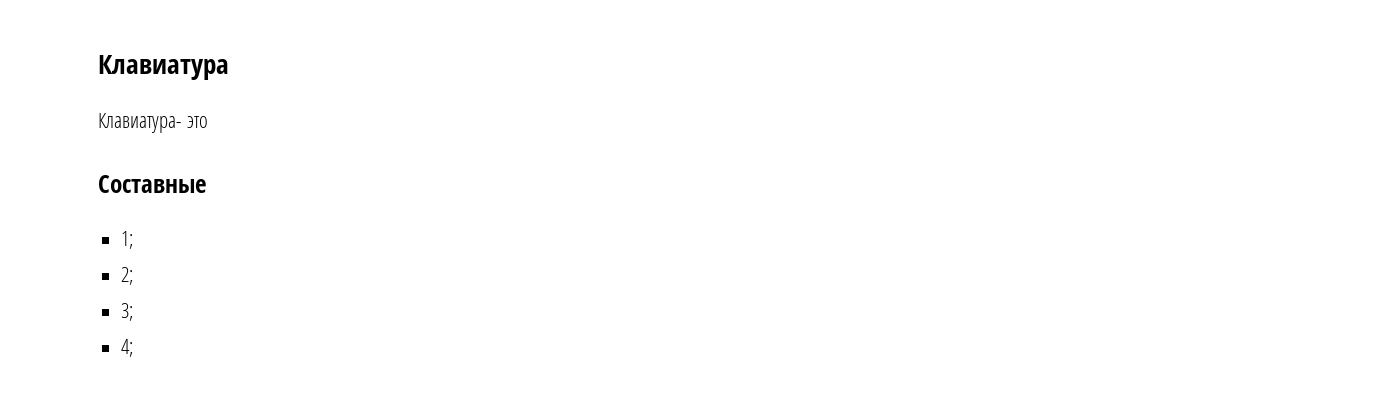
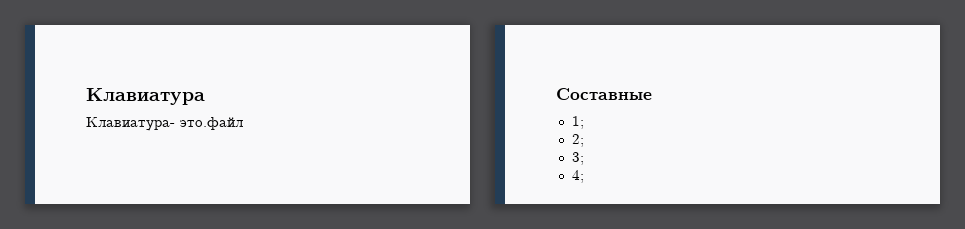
[186,116,208,128] это -> [180,117,243,130] это.файл

